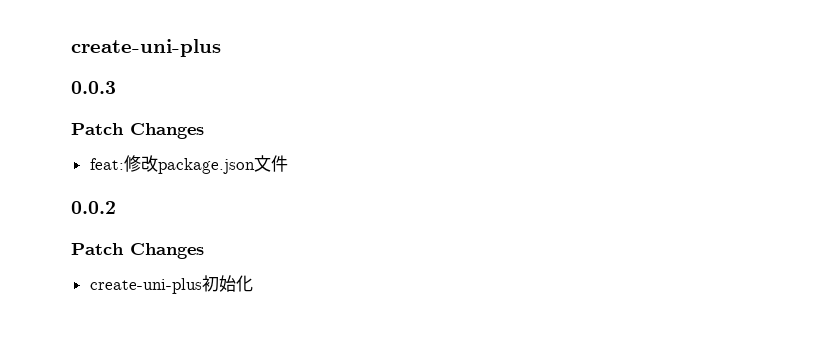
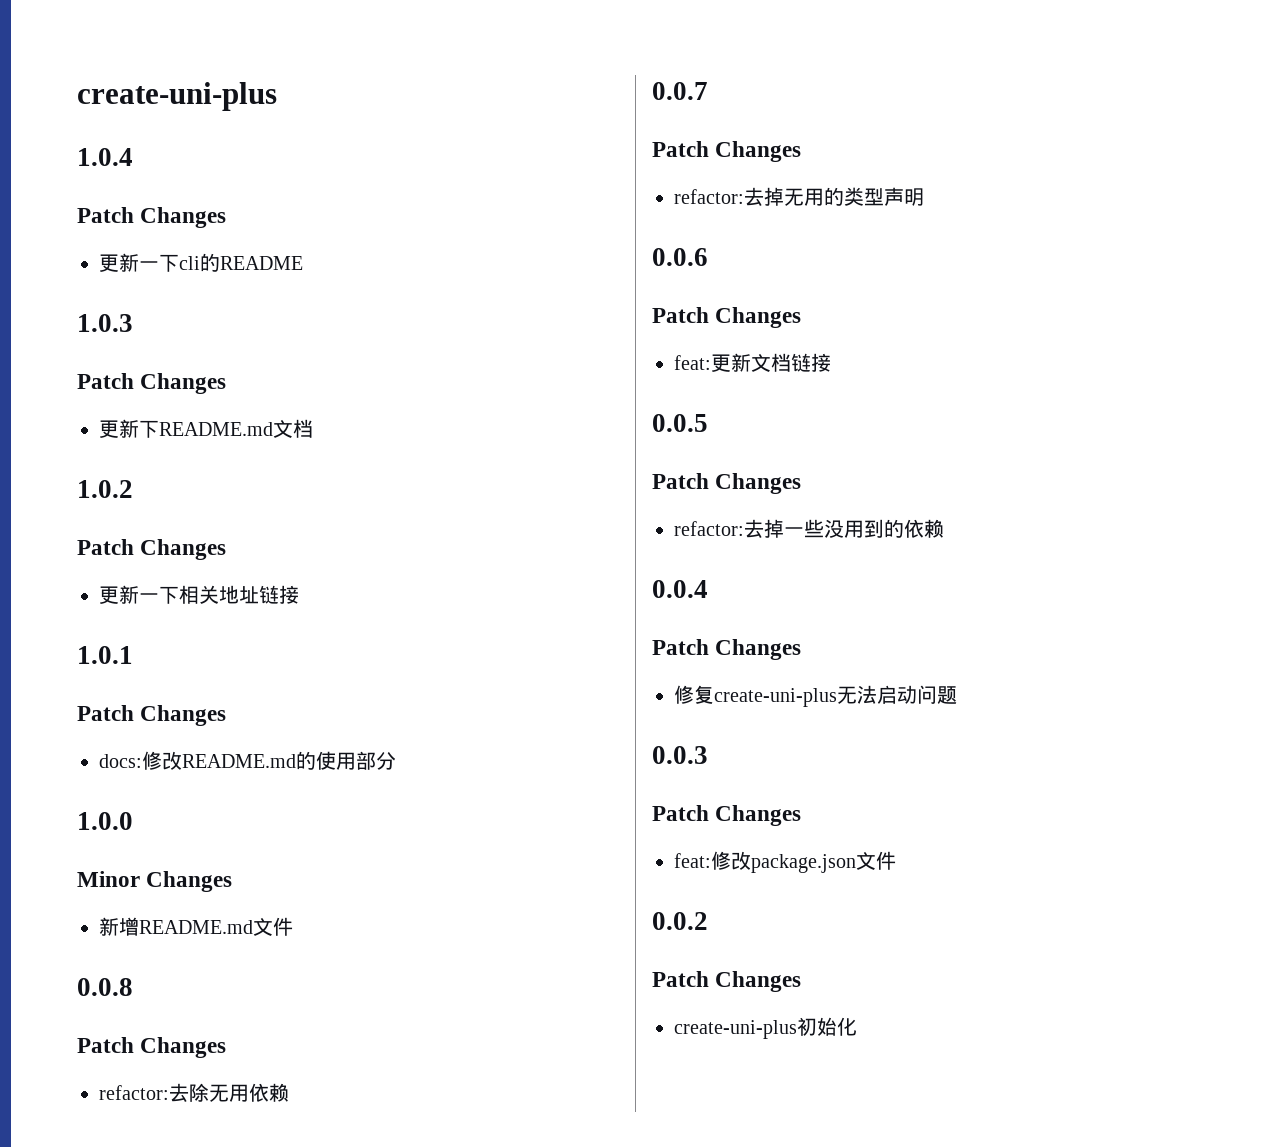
[71,39,221,57] create-uni-plus -> [77,82,277,111] [77,148,133,166] [77,207,227,228] [99,253,303,272] [77,314,133,332] [77,373,227,394] [99,419,313,438] [77,480,133,498] [77,539,227,560] [99,585,299,604] [77,646,133,664] [77,705,227,726] [99,751,396,770] [77,812,133,830] [77,871,233,892] [99,917,293,936] [77,978,133,996] [77,1037,227,1058] [99,1083,289,1102] [652,82,708,100] [652,141,802,162] [674,187,924,206] [652,248,708,266] [652,307,802,328] [674,353,831,372] [652,414,708,432] [652,473,802,494] [674,519,944,538] [652,580,708,598] [652,639,802,660] [674,685,957,707] create-uni-plus // 1.0.4 // Patch Changes // 更新一下cli的README // 1.0.3 // Patch Changes // 更新下README.md文档 // 1.0.2 // Patch Changes // 更新一下相关地址链接 // 1.0.1 // Patch Changes // docs:修改README.md的使用部分 // 1.0.0 // Minor Changes // 新增README.md文件 // 0.0.8 // Patch Changes // refactor:去除无用依赖 // 0.0.7 // Patch Changes // refactor:去掉无用的类型声明 // 0.0.6 // Patch Changes // feat:更新文档链接 // 0.0.5 // Patch Changes // refactor:去掉一些没用到的依赖 // 0.0.4 // Patch Changes // 修复create-uni-plus无法启动问题

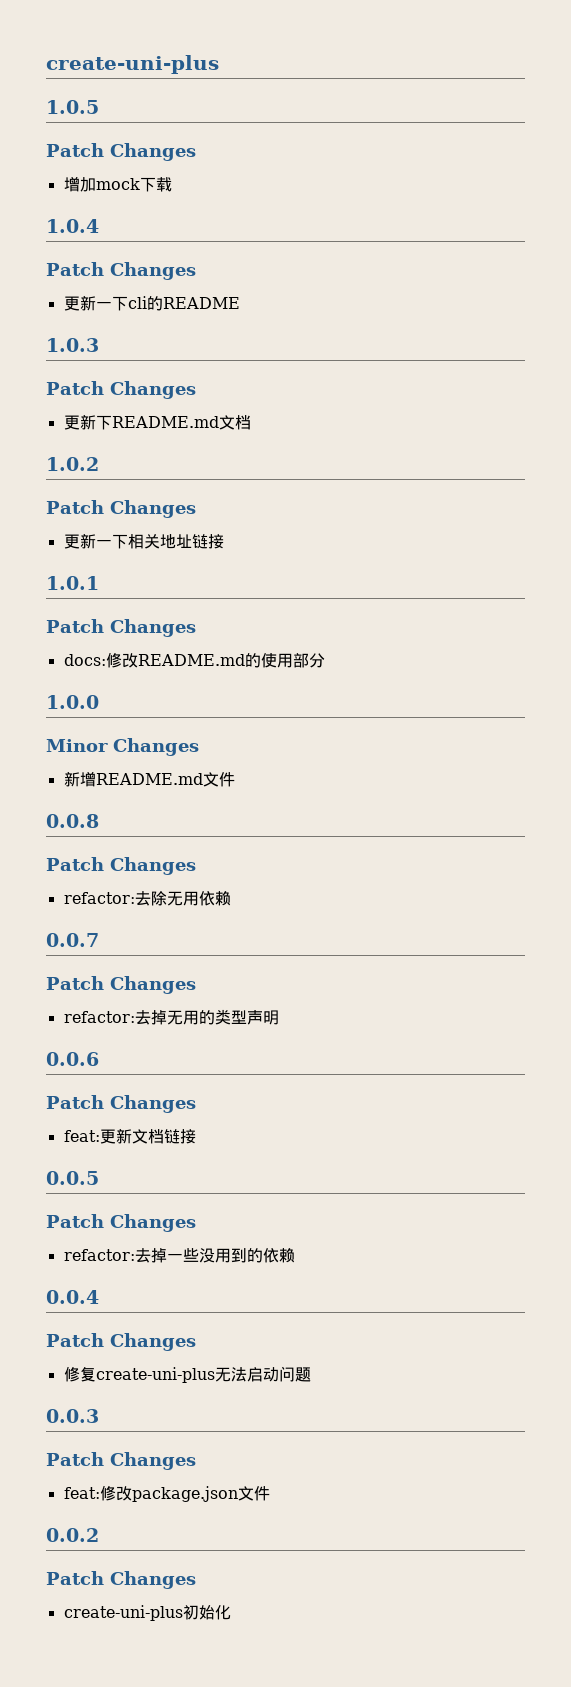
[77,82,277,111] create-uni-plus -> [46,55,219,74] [46,100,99,114] [46,143,196,161] [63,176,172,192] create-uni-plus // 1.0.5 // Patch Changes // 增加mock下载

